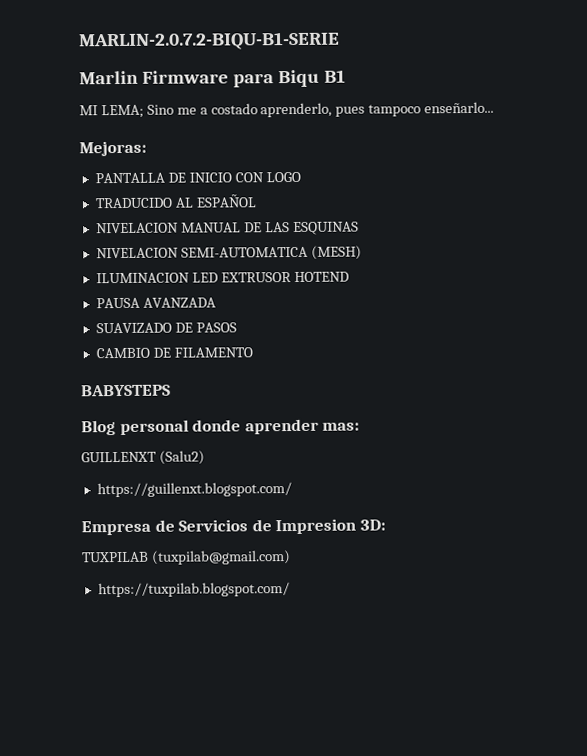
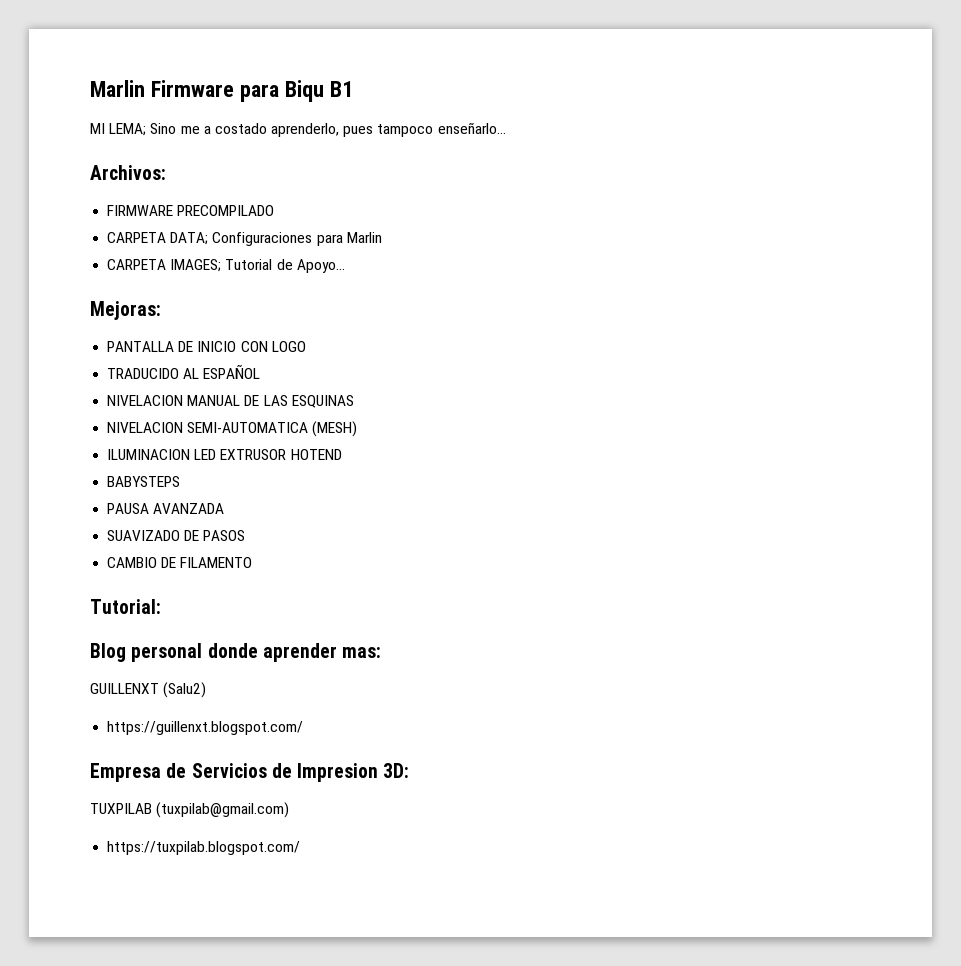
[79,31,340,51] MARLIN-2.0.7.2-BIQU-B1-SERIE // -> (90, 88) none
(495, 107) none -> [90,165,166,180] [107,205,275,216] [107,232,382,246] [107,259,345,273] // Archivos: // FIRMWARE PRECOMPILADO // CARPETA DATA; Configuraciones para Marlin // CARPETA IMAGES; Tutorial de Apoyo...
(349, 276) none -> [107,476,181,487] // BABYSTEPS
[81,384,171,397] BABYSTEPS -> [90,599,161,614] Tutorial:

